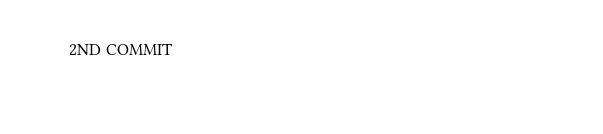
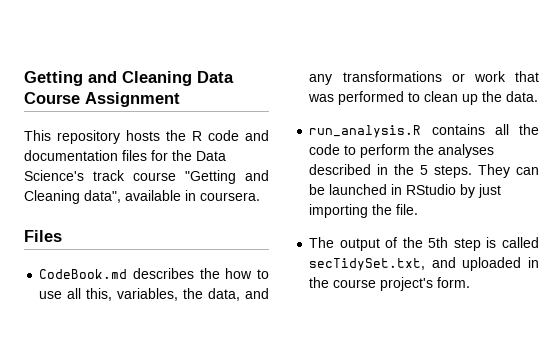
[69,43,173,56] 2ND COMMIT -> [24,71,234,86] [24,92,180,107] [24,130,269,144] [24,150,226,161] [24,170,269,184] [24,190,260,204] [24,230,62,242] [39,268,269,279] [39,288,269,301] [309,71,539,85] [308,91,539,105] [309,124,539,138] [309,144,495,158] [309,164,539,178] [309,184,502,198] [309,204,419,218] [309,237,539,251] [309,257,539,271] [309,277,471,291] Getting and Cleaning Data Course Assignment // This repository hosts the R code and documentation files for the Data Science's track course "Getting and Cleaning data", available in coursera. // Files // CodeBook.md describes the how to use all this, variables, the data, and any transformations or work that was performed to clean up the data. // run_analysis.R contains all the code to perform the analyses described in the 5 steps. They can be launched in RStudio by just importing the file. // The output of the 5th step is called secTidySet.txt, and uploaded in the course project's form.

